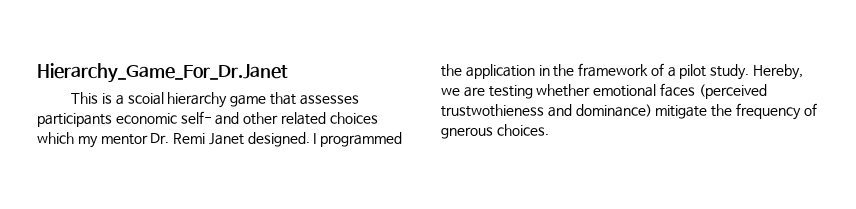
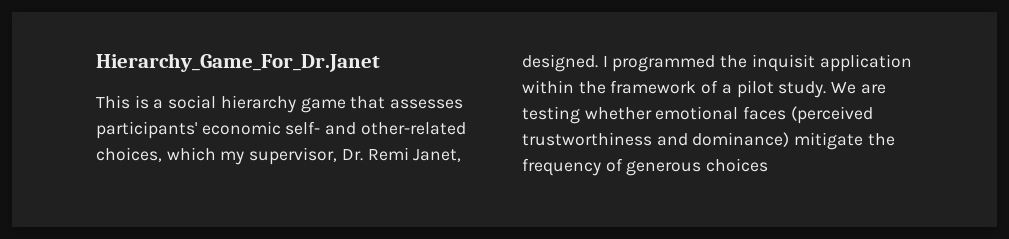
[127,92,164,105] scoial -> [168,95,217,109] social
[37,113,112,127] participants -> [96,121,197,139] participants'
[243,112,378,125] other related choices -> [360,122,466,135] [96,147,162,162] other-related choices,
[100,134,148,145] mentor -> [249,147,338,165] supervisor,
[208,133,244,145] Janet -> [413,149,462,162] Janet,
[465,64,550,79] application in -> [751,54,912,72] [522,80,574,94] inquisit application within
[753,64,804,80] [441,88,460,96] Hereby, we -> [831,82,857,94] We
[441,104,544,117] trustwothieness -> [522,132,652,146] trustworthiness
[441,124,549,139] gnerous choices. -> [626,158,769,176] generous choices

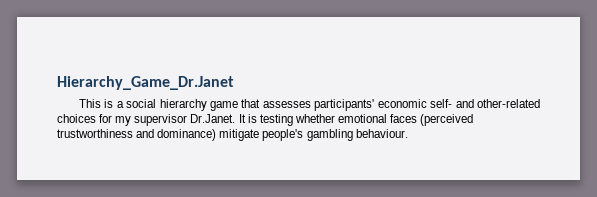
[96,53,380,72] Hierarchy_Game_For_Dr.Janet -> [57,76,234,90] Hierarchy_Game_Dr.Janet
[96,147,462,165] [522,54,912,72] [522,80,886,98] choices, which my supervisor, Dr. Remi Janet, designed. I programmed the inquisit application within the framework of a pilot study. We are -> [57,114,257,126] choices for my supervisor Dr.Janet. It is
[867,133,895,146] [522,158,769,176] the frequency of generous choices -> [262,129,408,141] people's gambling behaviour.

